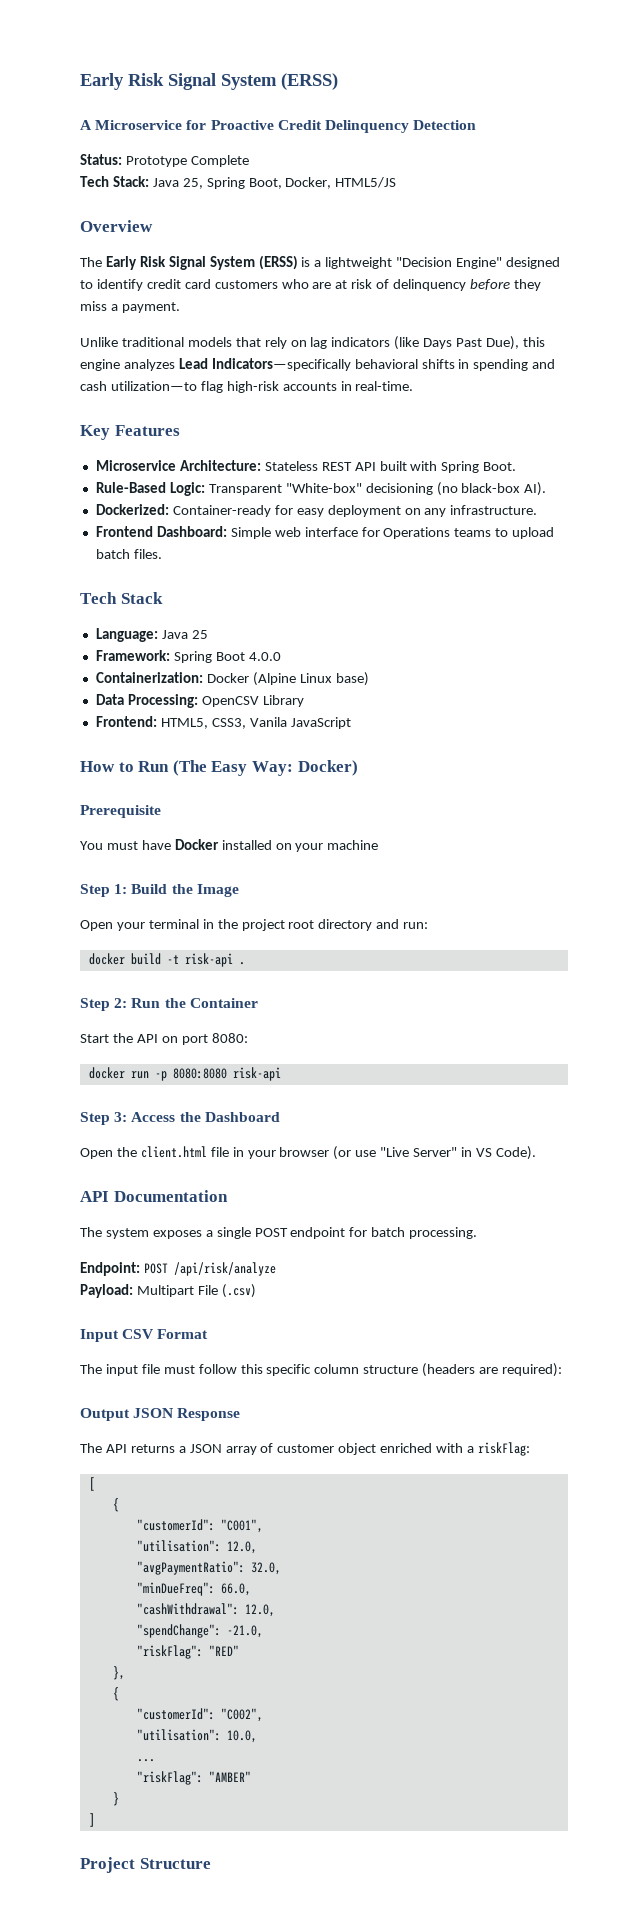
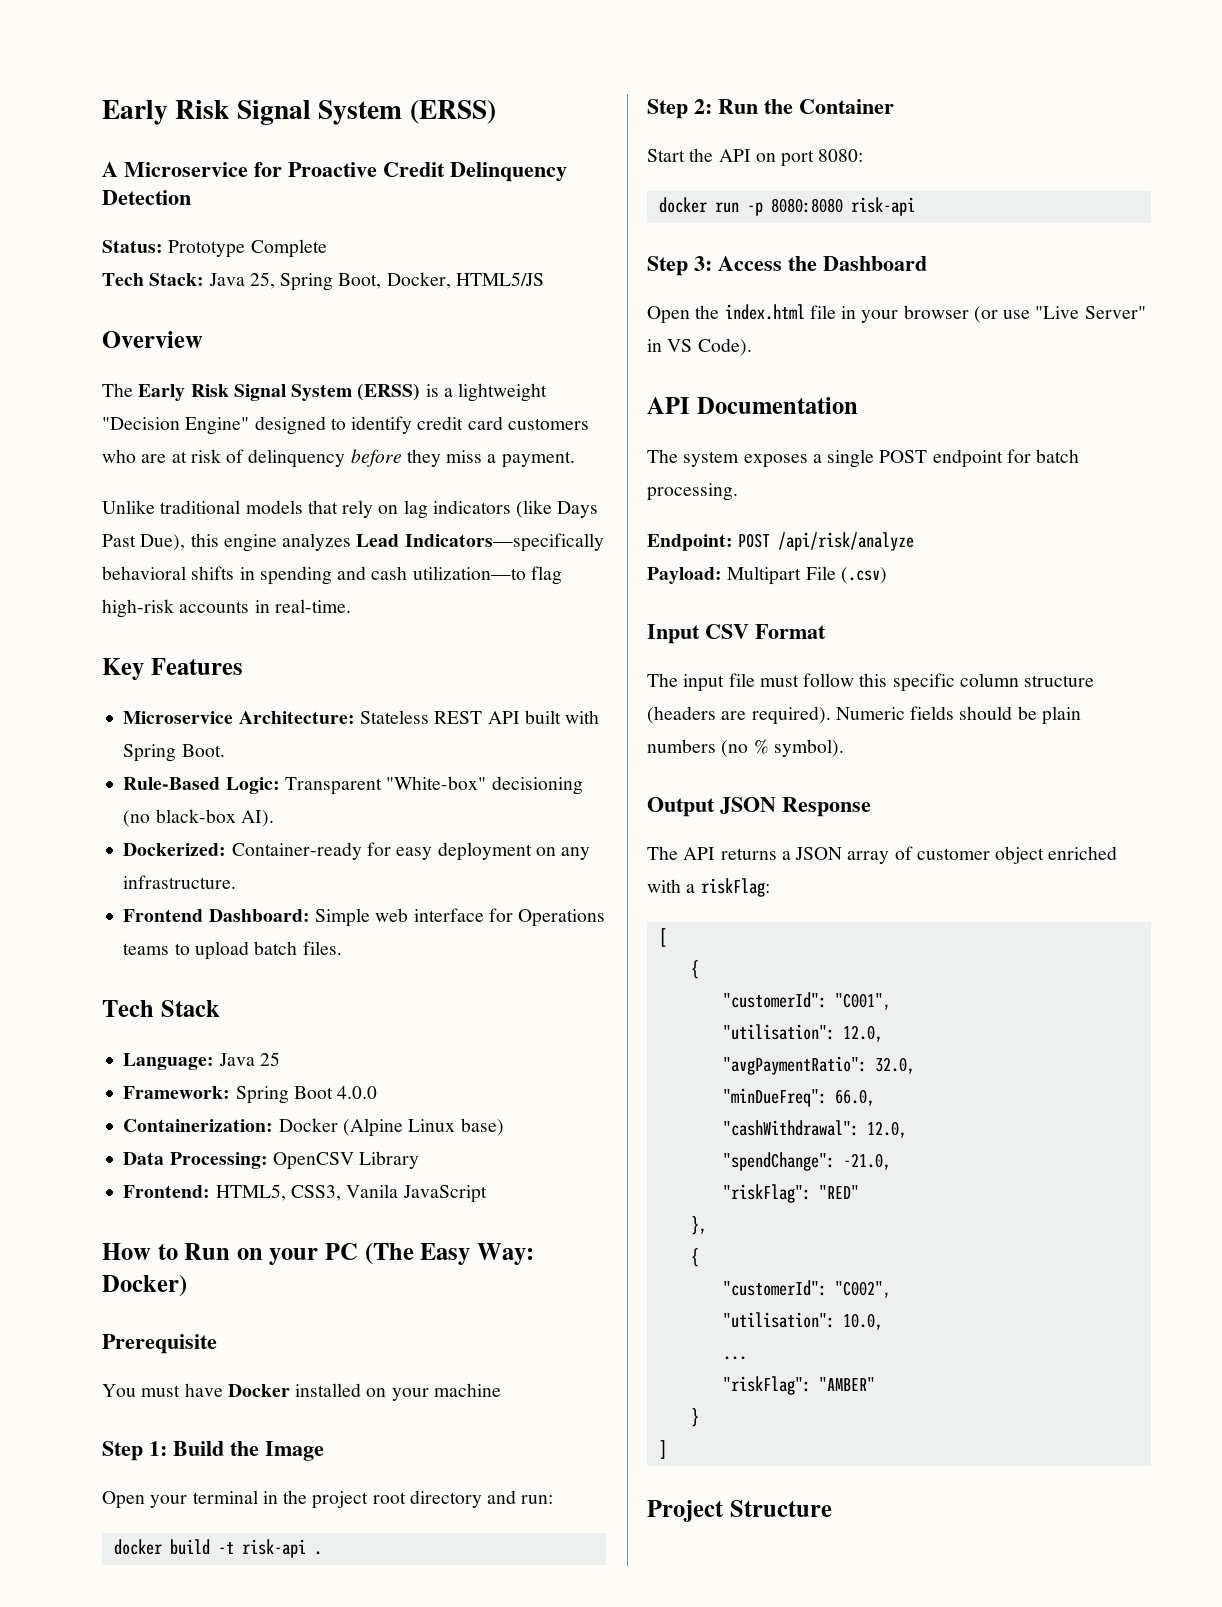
(170, 766) none -> [236,1243,359,1265] on your PC
[140,1146,207,1158] client.html -> [724,304,805,320] index.html
[502,1363,563,1377] required): -> [751,706,1081,725] [647,739,844,757] required). Numeric fields should be plain numbers (no % symbol).

